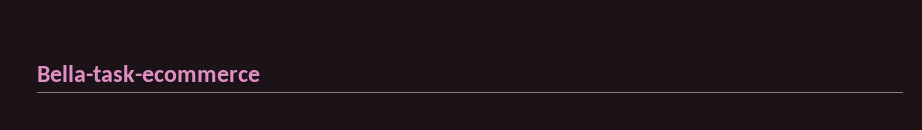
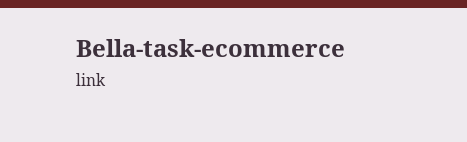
(260, 73) none -> [76,73,106,86] // link

